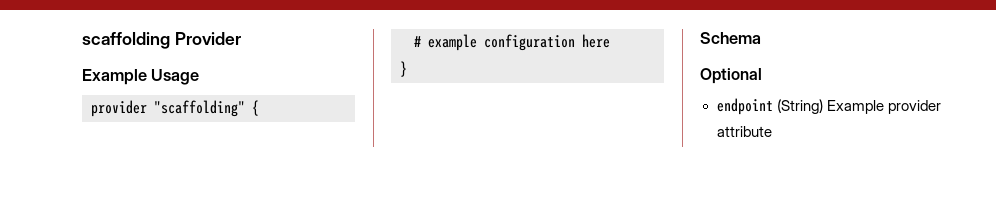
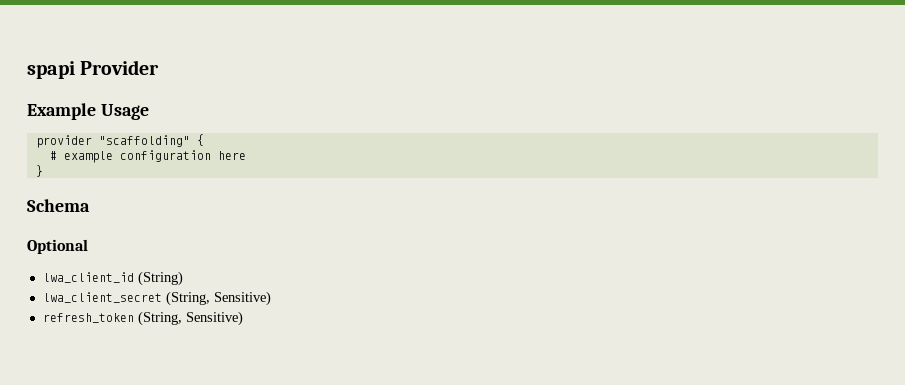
[82,32,170,49] scaffolding -> [27,61,75,79] spapi
[716,98,773,115] endpoint -> [42,272,134,283] lwa_client_id
[826,100,941,114] [716,126,772,137] Example provider attribute -> [42,291,271,306] [42,311,243,326] // lwa_client_secret (String, Sensitive) // refresh_token (String, Sensitive)

